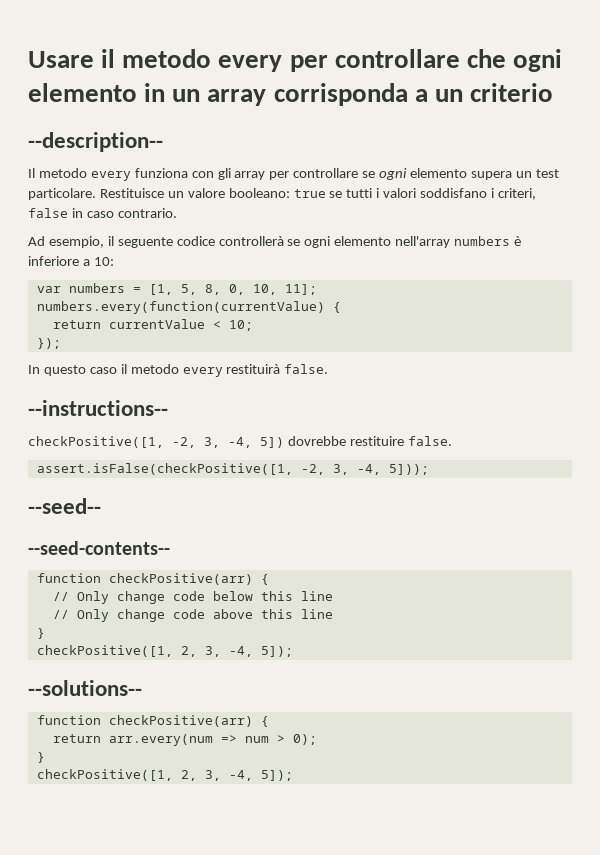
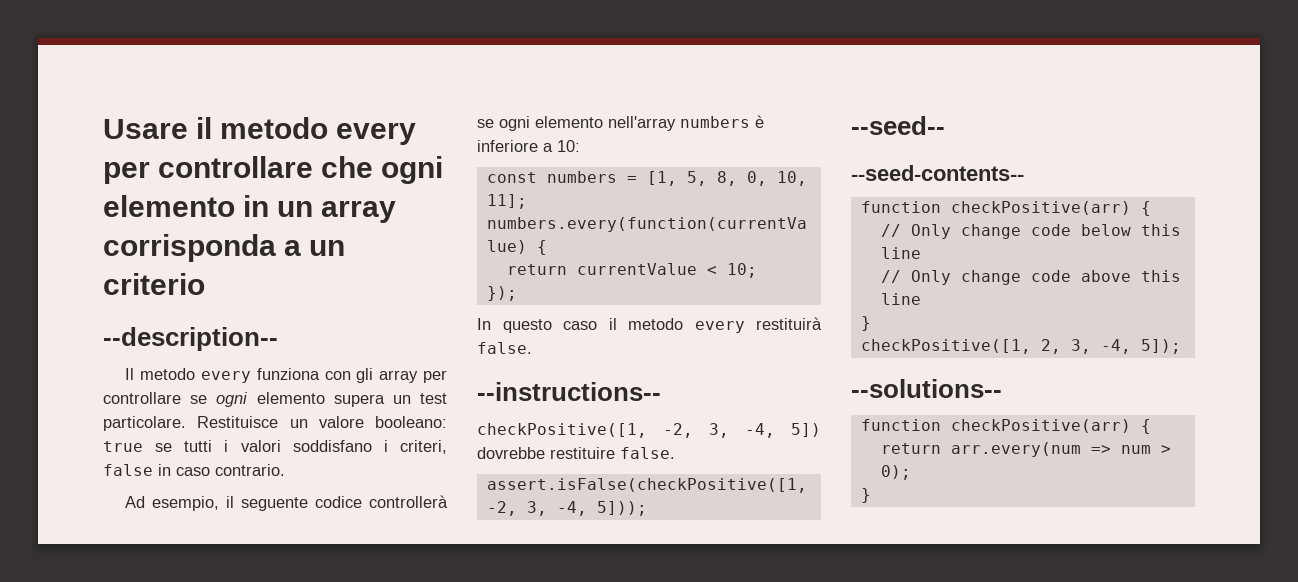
[36,286,61,293] var -> [486,172,537,183] const
[36,769,293,781] // checkPositive([1, 2, 3, -4, 5]); -> (871, 495) none

